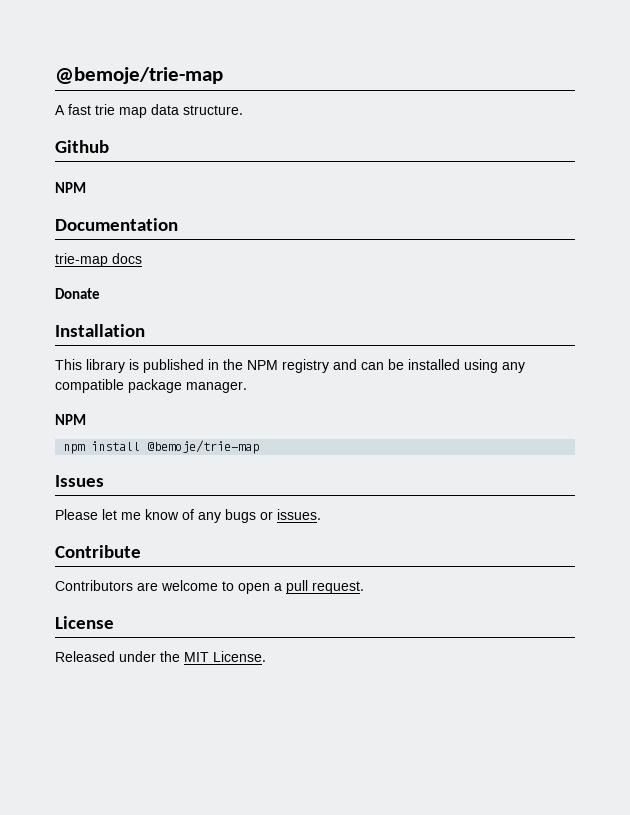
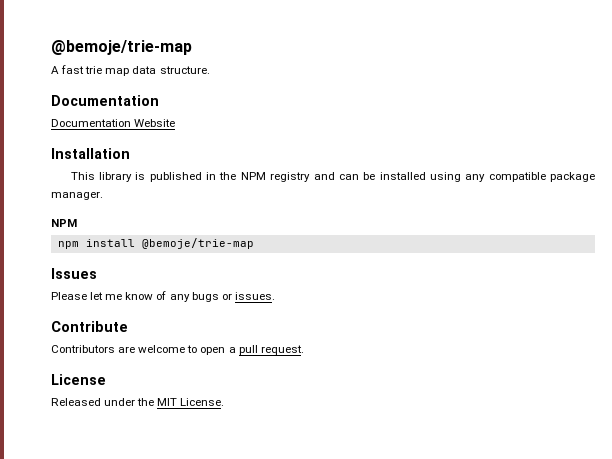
[55,140,109,153] [55,182,86,193] [55,218,178,231] [55,253,142,267] [55,288,100,299] Github // NPM // Documentation // trie-map docs // Donate -> [51,95,159,106] [51,119,176,127] Documentation // Documentation Website

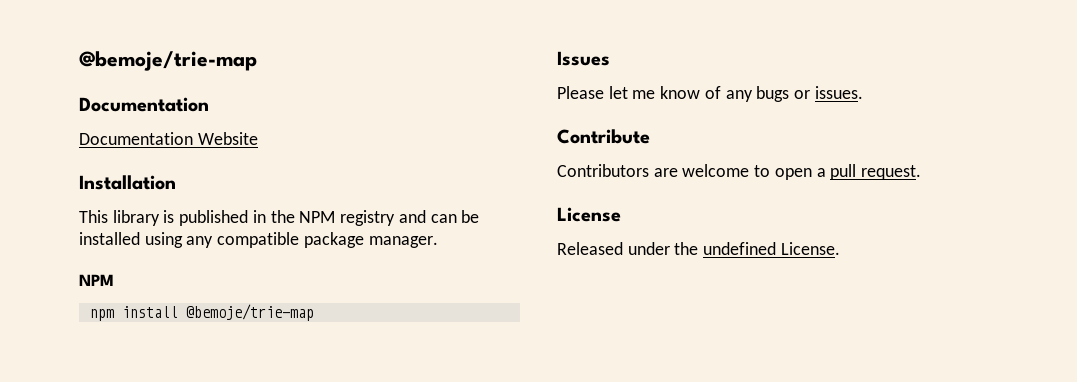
[51,40,192,55] [51,65,210,76] @bemoje/trie-map // A fast trie map data structure. -> [79,51,257,71] @bemoje/trie-map
[157,398,178,406] MIT -> [703,242,777,255] undefined

